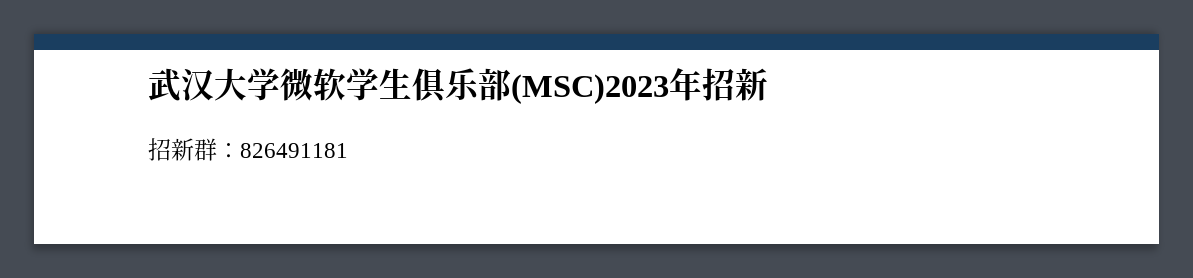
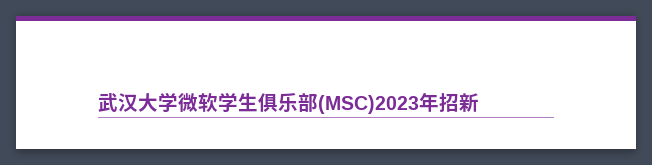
[148,138,348,161] // 招新群：826491181 -> (479, 102) none

